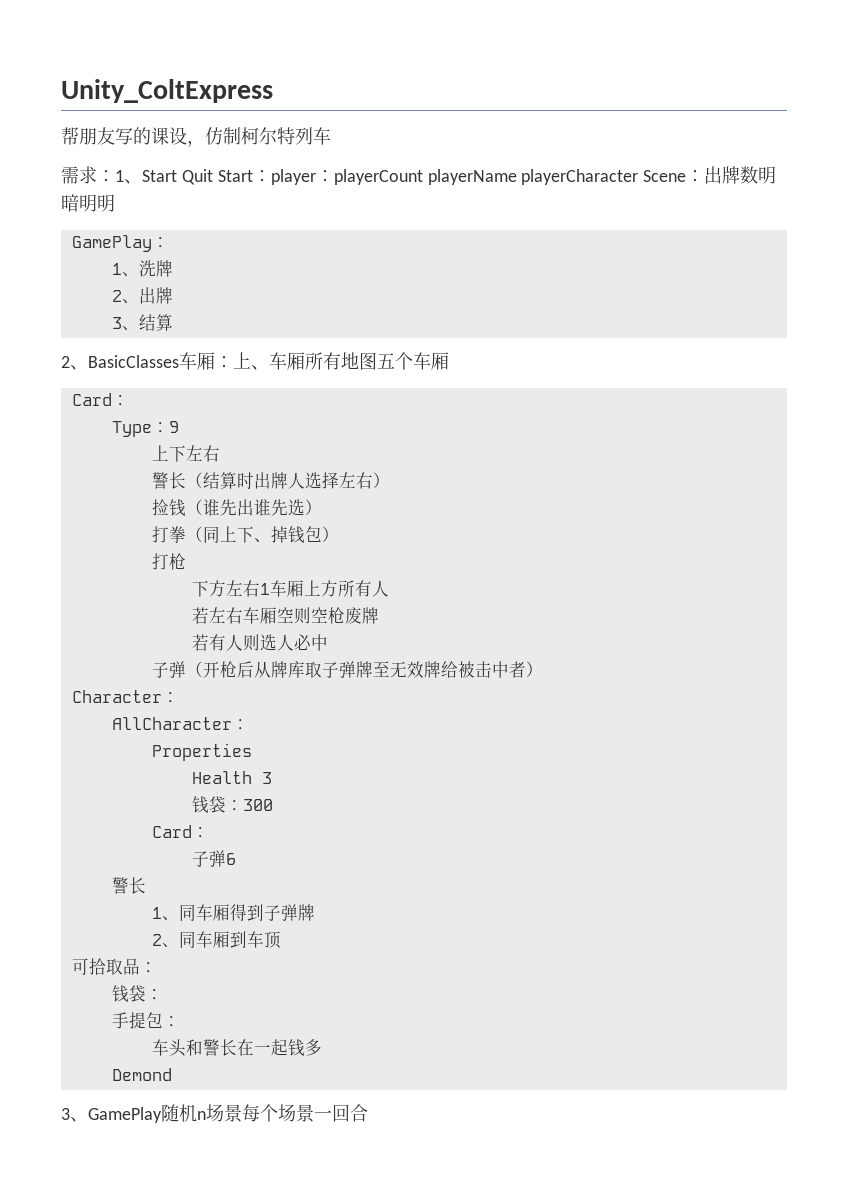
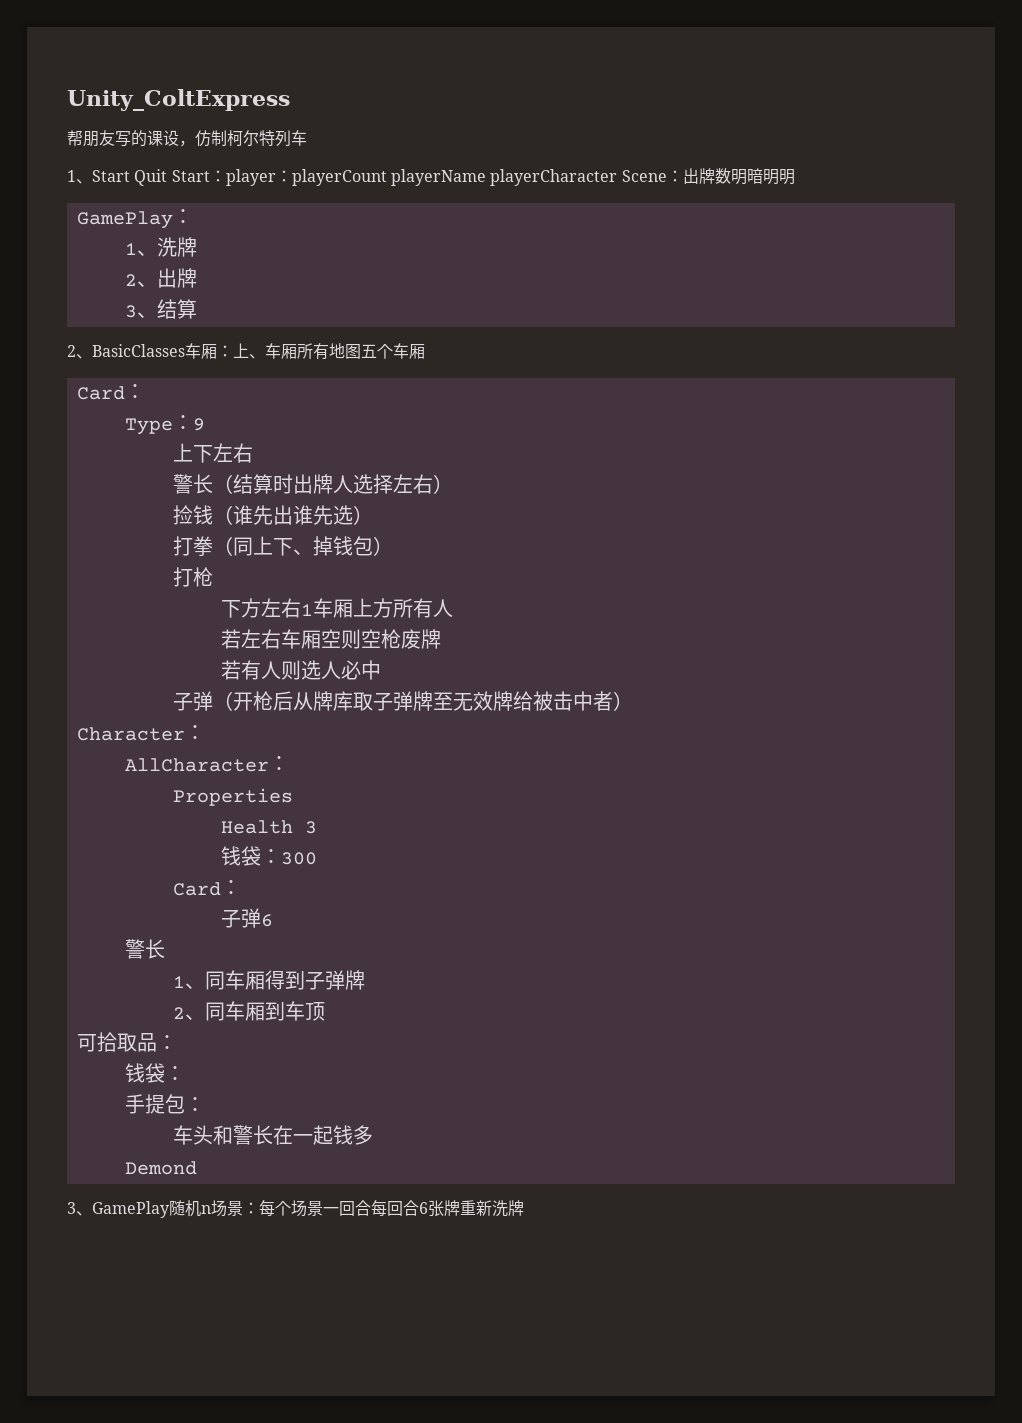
[61,166,115,184] 需求： -> (307, 138) none
(242, 1113) none -> [243,1202,259,1214] ：
(368, 1113) none -> [371,1200,524,1217] 每回合6张牌重新洗牌

